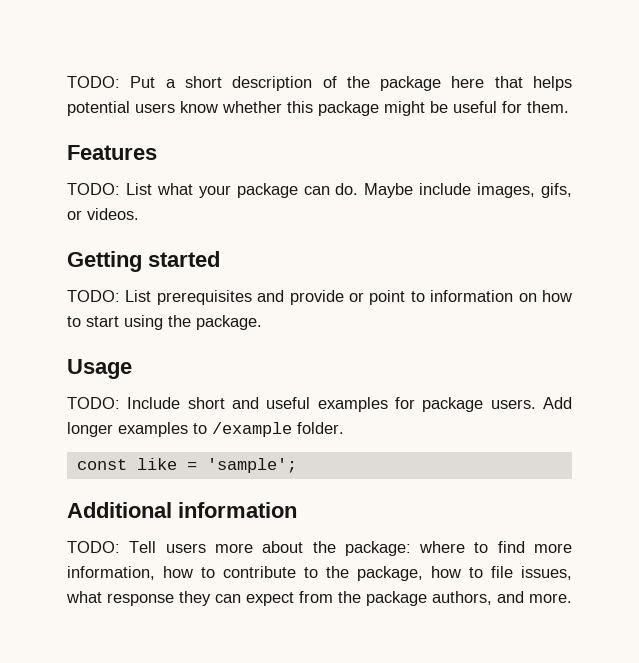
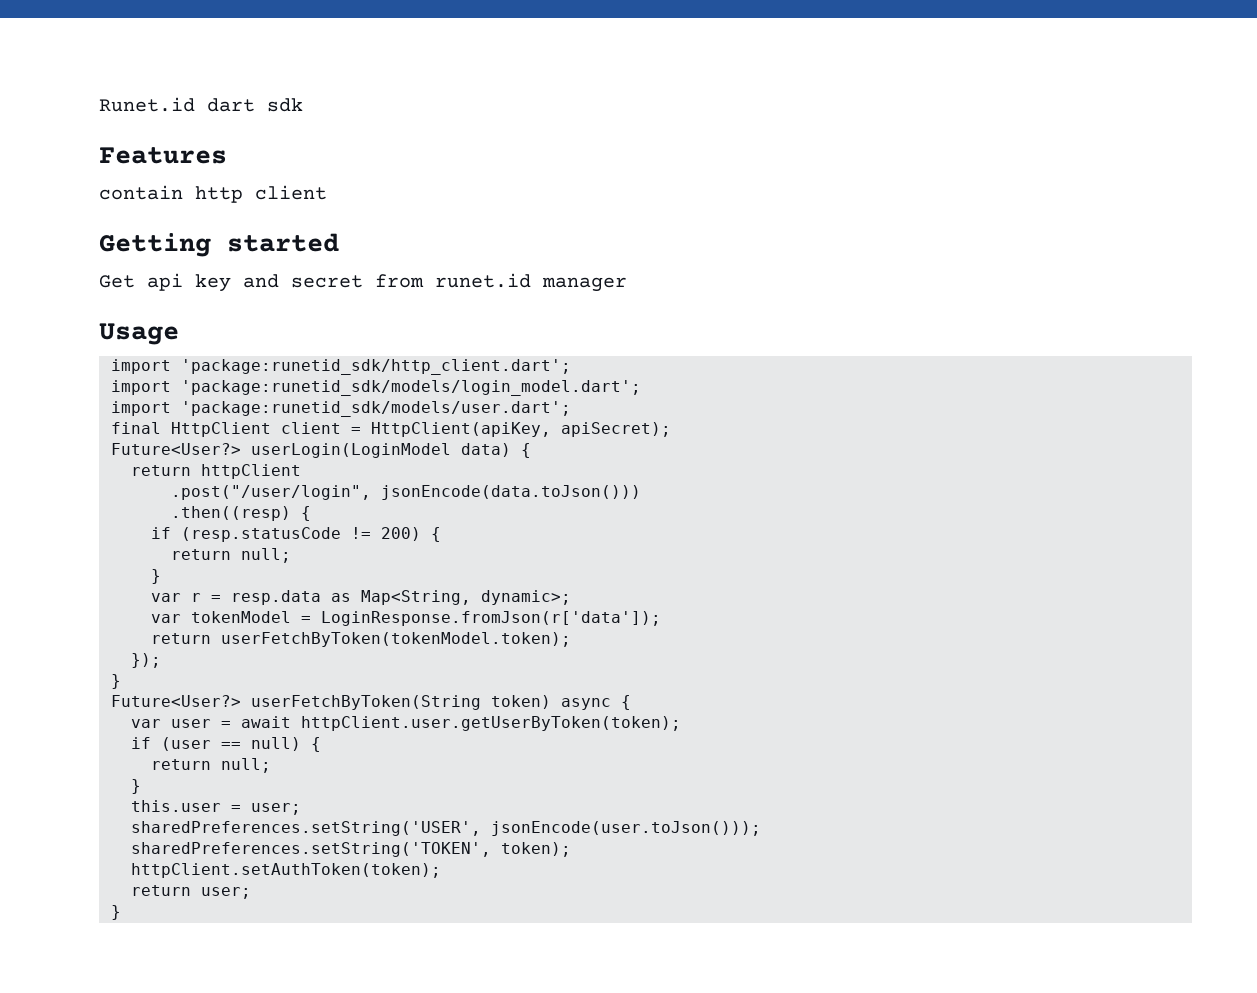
[67,76,572,91] [67,101,569,116] [67,145,157,160] [67,183,572,198] [67,208,139,220] [67,251,220,272] [67,290,572,305] [67,315,262,330] [67,359,132,379] [67,397,572,412] [67,422,344,437] [76,458,297,473] [67,502,297,518] [67,541,572,556] [67,566,572,581] [66,591,572,606] TODO: Put a short description of the package here that helps potential users know whether this package might be useful for them. // Features // TODO: List what your package can do. Maybe include images, gifs, or videos. // Getting started // TODO: List prerequisites and provide or point to information on how to start using the package. // Usage // TODO: Include short and useful examples for package users. Add longer examples to /example folder. // const like = 'sample'; // Additional information // TODO: Tell users more about the package: where to find more information, how to contribute to the package, how to file issues, what response they can expect from the package authors, and more. -> [99,97,303,112] [99,147,227,164] [99,185,327,203] [99,233,339,257] [99,273,627,292] [99,323,179,345] [111,359,571,375] [111,380,641,396] [111,401,571,417] [111,422,671,437] [111,443,531,458] [131,464,301,479] [171,485,641,500] [171,506,311,521] [151,527,441,542] [171,548,291,563] [151,569,161,584] [151,590,571,605] [151,611,661,626] [151,632,571,647] [131,653,161,668] [111,674,121,689] [111,695,631,710] [131,716,681,731] [131,737,321,752] [151,758,271,773] [131,779,141,794] [131,800,301,815] [131,821,761,836] [131,842,571,857] [131,863,441,878] [131,885,251,899] [111,905,121,920] Runet.id dart sdk // Features // contain http client // Getting started // Get api key and secret from runet.id manager // Usage // import 'package:runetid_sdk/http_client.dart'; // import 'package:runetid_sdk/models/login_model.dart'; // import 'package:runetid_sdk/models/user.dart'; // final HttpClient client = HttpClient(apiKey, apiSecret); // Future<User?> userLogin(LoginModel data) { // return httpClient // .post("/user/login", jsonEncode(data.toJson())) // .then((resp) { // if (resp.statusCode != 200) { // return null; // } // var r = resp.data as Map<String, dynamic>; // var tokenModel = LoginResponse.fromJson(r['data']); // return userFetchByToken(tokenModel.token); // }); // } // Future<User?> userFetchByToken(String token) async { // var user = await httpClient.user.getUserByToken(token); // if (user == null) { // return null; // } // this.user = user; // sharedPreferences.setString('USER', jsonEncode(user.toJson())); // sharedPreferences.setString('TOKEN', token); // httpClient.setAuthToken(token); // return user; // }

